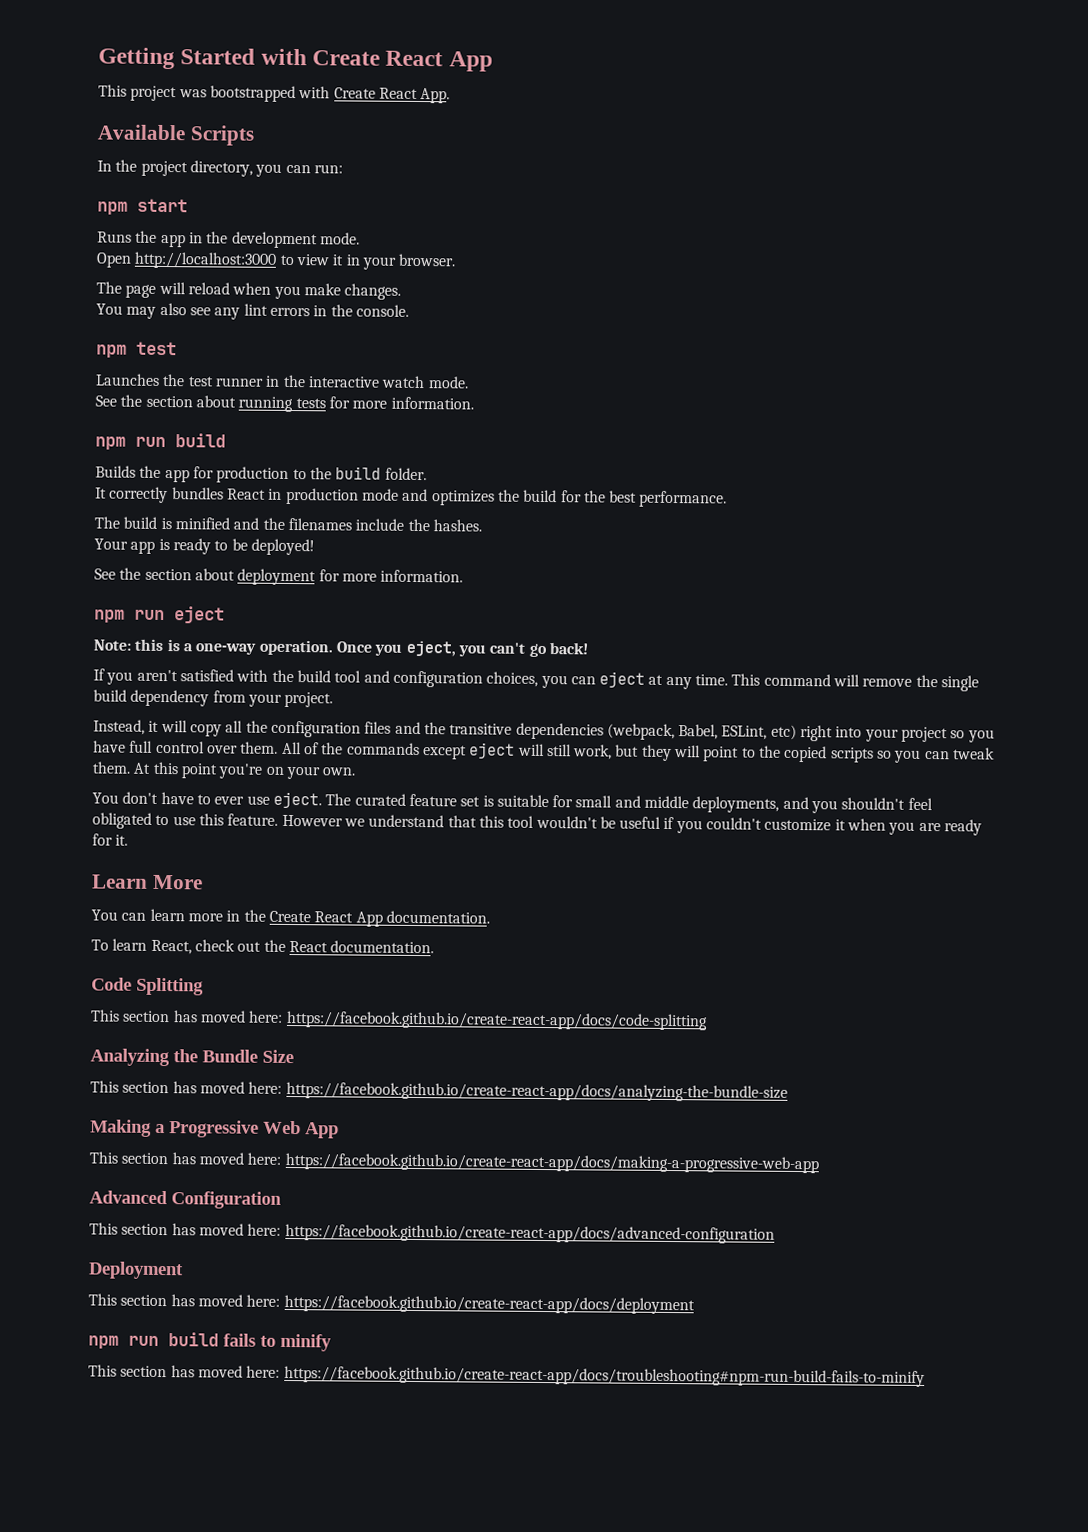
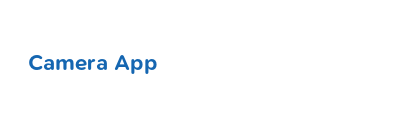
[98,47,493,72] [98,84,451,104] [97,124,255,146] [97,159,343,177] [97,198,188,215] [97,230,360,249] [96,251,457,270] [96,281,402,300] [96,302,409,320] [96,341,177,358] [95,373,469,389] [95,394,474,413] [95,433,226,450] [95,465,427,483] [95,486,728,508] [94,516,482,532] [94,538,315,556] [94,567,464,586] [94,606,225,624] [93,638,588,658] [93,668,980,692] [93,689,334,708] [93,719,995,743] [93,740,996,763] [92,761,356,780] [92,791,933,814] [92,812,983,836] [92,833,129,846] [92,874,203,890] [91,908,490,927] [91,938,435,955] [91,977,204,996] [90,1009,708,1031] [90,1048,294,1067] [90,1080,788,1102] [90,1119,339,1139] [89,1151,819,1174] [89,1190,282,1209] [89,1222,775,1244] [88,1261,184,1280] [88,1293,695,1315] [88,1332,332,1352] [88,1364,925,1388] Getting Started with Create React App // This project was bootstrapped with Create React App. // Available Scripts // In the project directory, you can run: // npm start // Runs the app in the development mode. // Open http://localhost:3000 to view it in your browser. // The page will reload when you make changes. // You may also see any lint errors in the console. // npm test // Launches the test runner in the interactive watch mode. // See the section about running tests for more information. // npm run build // Builds the app for production to the build folder. // It correctly bundles React in production mode and optimizes the build for the best performance. // The build is minified and the filenames include the hashes. // Your app is ready to be deployed! // See the section about deployment for more information. // npm run eject // Note: this is a one-way operation. Once you eject, you can't go back! // If you aren't satisfied with the build tool and configuration choices, you can eject at any time. This command will remove the single build dependency from your project. // Instead, it will copy all the configuration files and the transitive dependencies (webpack, Babel, ESLint, etc) right into your project so you have full control over them. All of the commands except eject will still work, but they will point to the copied scripts so you can tweak them. At this point you're on your own. // You don't have to ever use eject. The curated feature set is suitable for small and middle deployments, and you shouldn't feel obligated to use this feature. However we understand that this tool wouldn't be useful if you couldn't customize it when you are ready for it. // Learn More // You can learn more in the Create React App documentation. // To learn React, check out the React documentation. // Code Splitting // This section has moved here: https://facebook.github.io/create-react-app/docs/code-splitting // Analyzing the Bundle Size // This section has moved here: https://facebook.github.io/create-react-app/docs/analyzing-the-bundle-size // Making a Progressive Web App // This section has moved here: https://facebook.github.io/create-react-app/docs/making-a-progressive-web-app // Advanced Configuration // This section has moved here: https://facebook.github.io/create-react-app/docs/advanced-configuration // Deployment // This section has moved here: https://facebook.github.io/create-react-app/docs/deployment // npm run build fails to minify // This section has moved here: https://facebook.github.io/create-react-app/docs/troubleshooting#npm-run-build-fails-to-minify -> [28,54,159,74] Camera App

